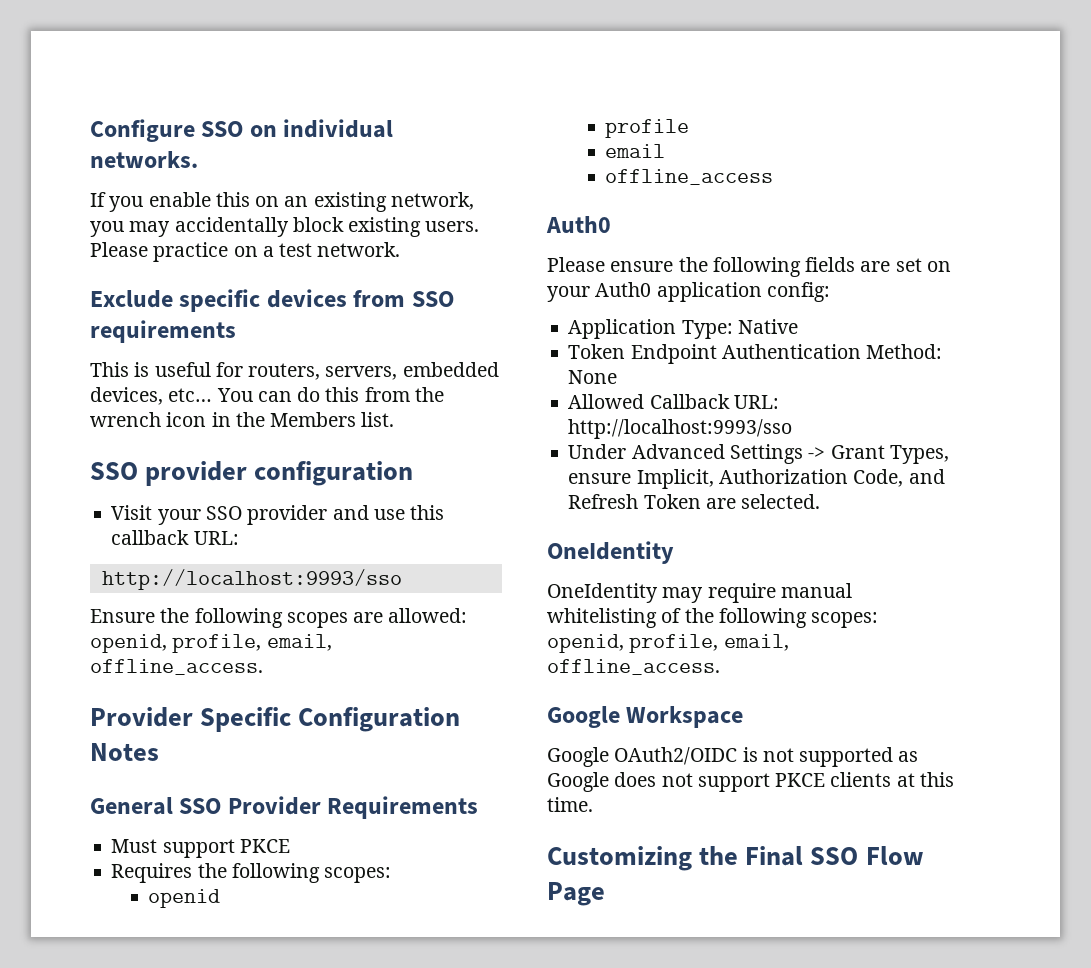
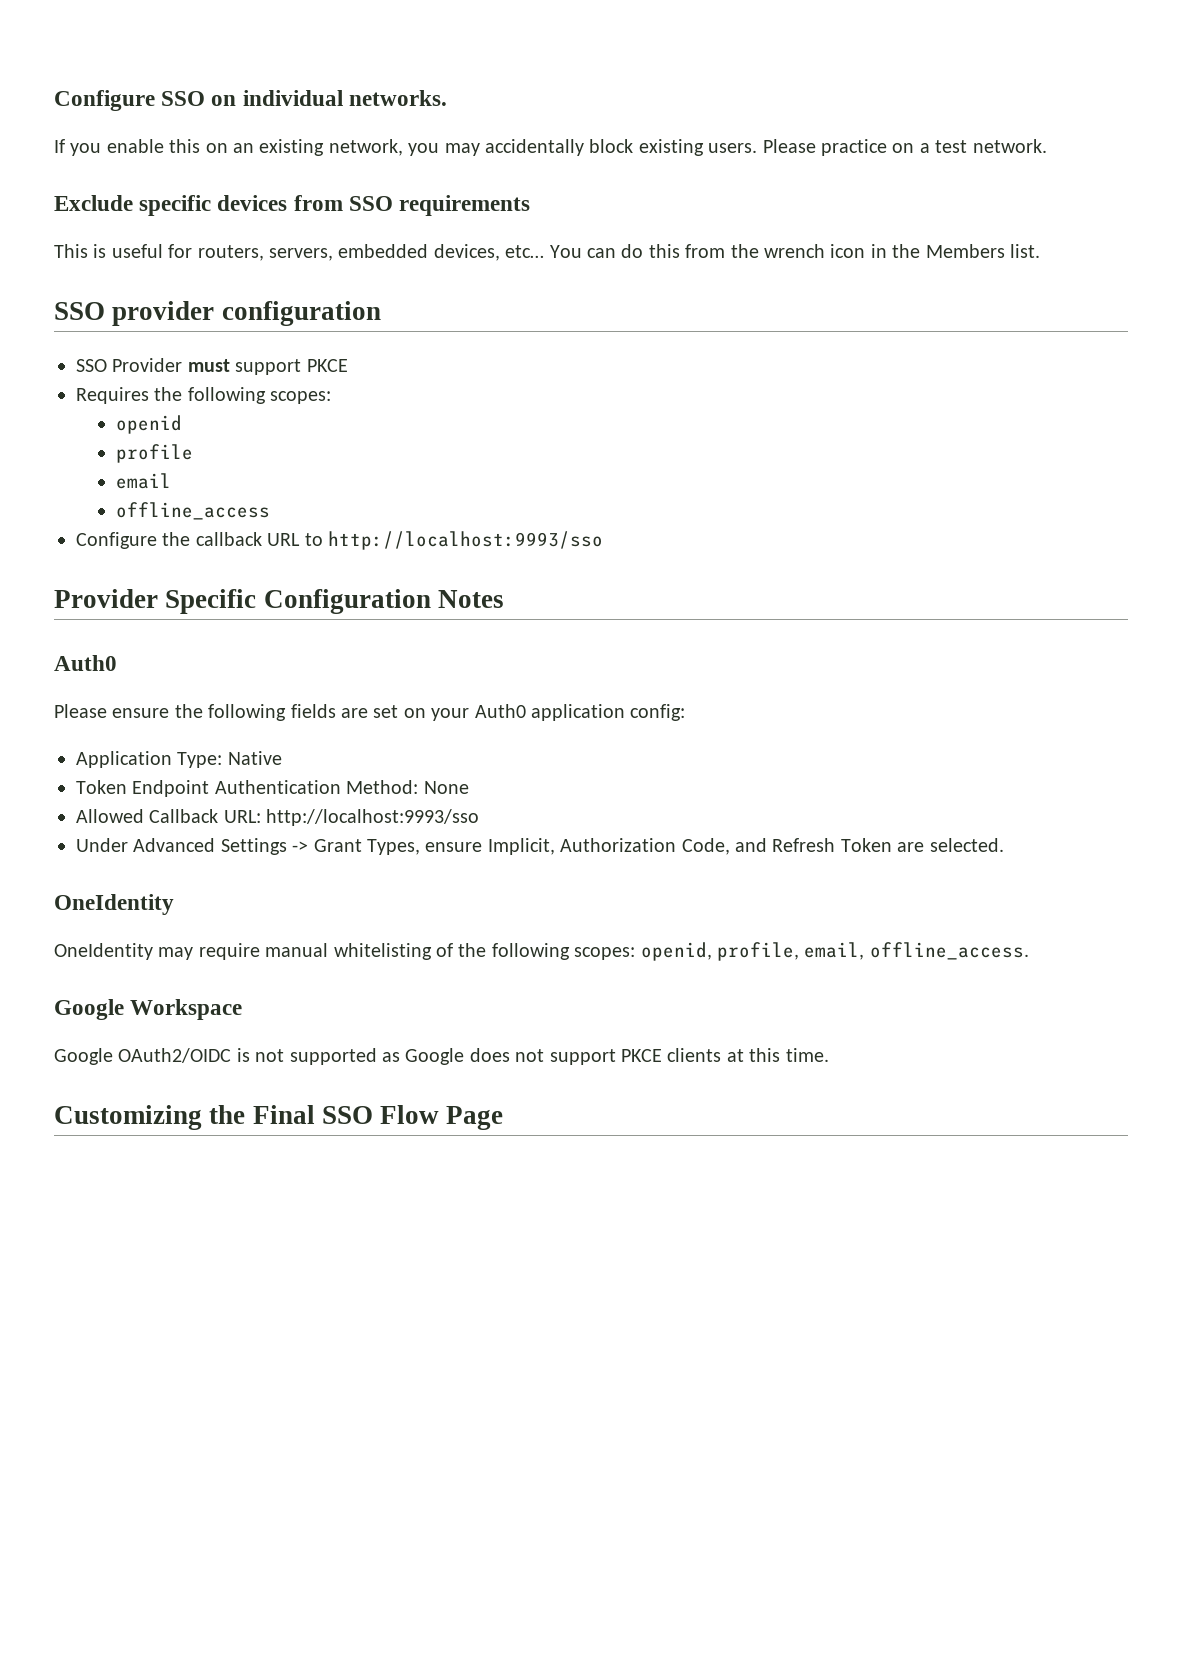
[111,505,445,525] [111,530,239,545] [101,569,402,590] [90,608,468,628] [90,634,332,653] [90,659,263,675] [90,707,461,732] [90,743,159,761] [90,796,479,819] [111,839,158,853] Visit your SSO provider and use this callback URL: // http://localhost:9993/sso // Ensure the following scopes are allowed: openid, profile, email, offline_access. // Provider Specific Configuration Notes // General SSO Provider Requirements // Must -> [76,358,230,372] SSO Provider must
(774, 177) none -> [76,531,603,550] [54,589,504,614] // Configure the callback URL to http://localhost:9993/sso // Provider Specific Configuration Notes

